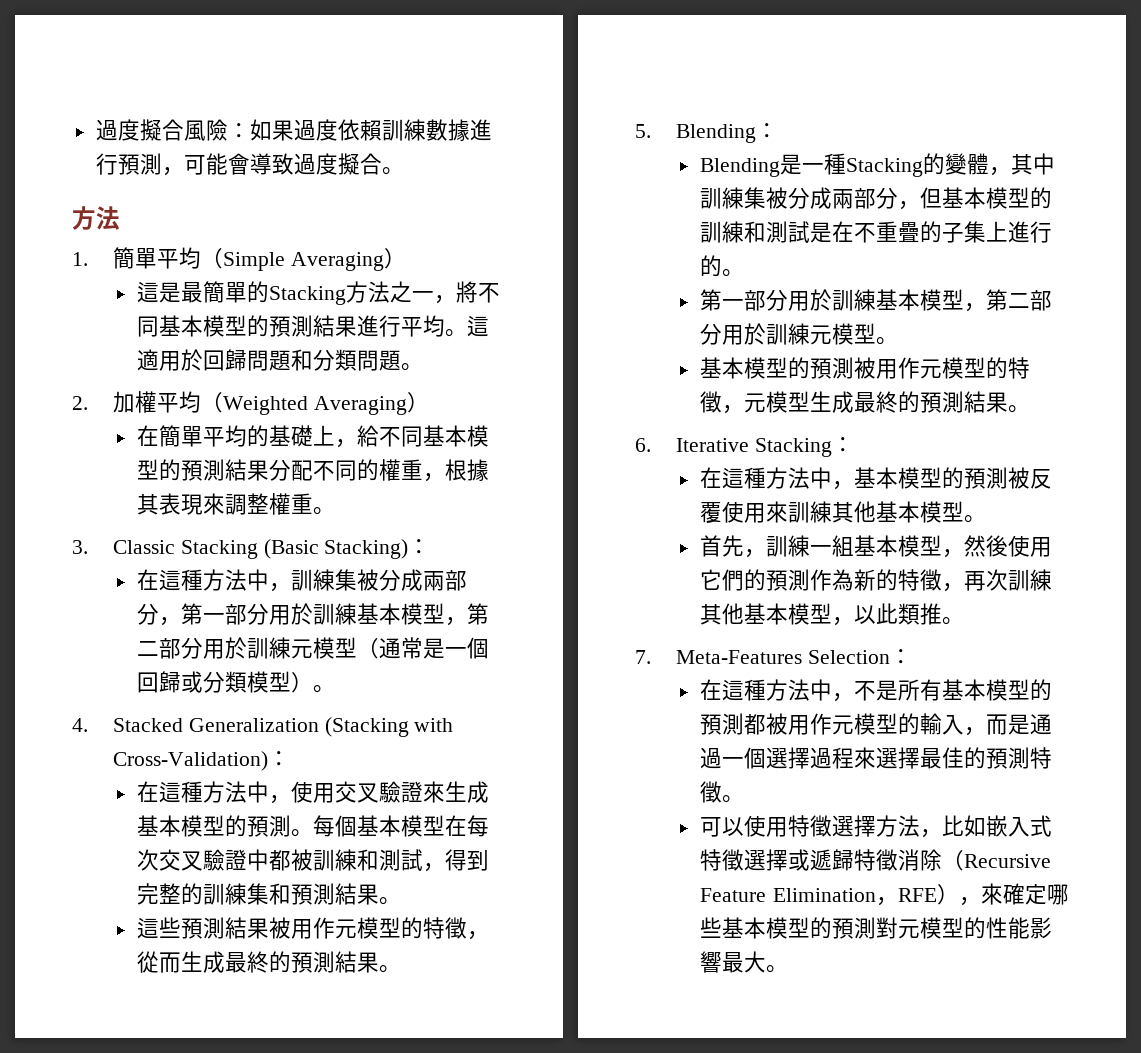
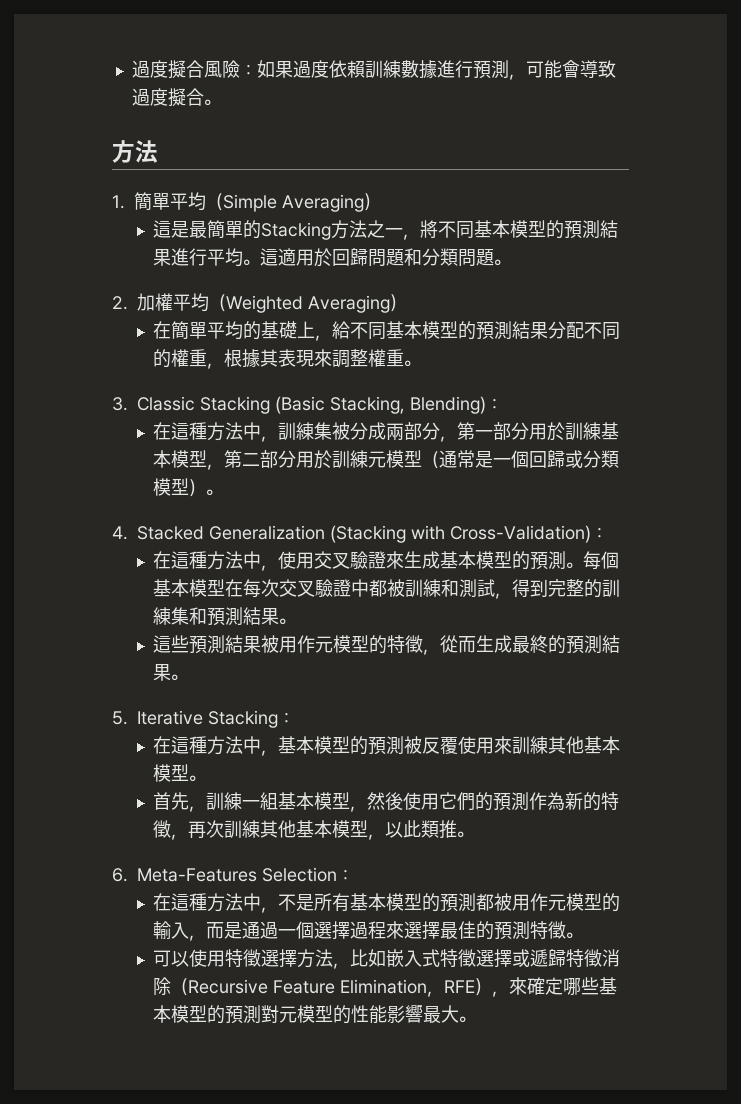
[324,539,409,559] Stacking) -> [330,396,486,414] Stacking, Blending)
[676,123,779,143] [699,153,1055,177] [699,187,1052,210] [699,221,1052,244] [699,255,744,277] [699,289,1052,312] [699,323,898,345] [699,357,1030,379] [699,391,1030,414] [635,438,651,452] Blending： // Blending是一種Stacking的變體，其中訓練集被分成兩部分，但基本模型的訓練和測試是在不重疊的子集上進行的。 // 第一部分用於訓練基本模型，第二部分用於訓練元模型。 // 基本模型的預測被用作元模型的特徵，元模型生成最終的預測結果。 // 6. -> (128, 718) none
[635,650,651,664] 7. -> [112,868,128,882] 6.

